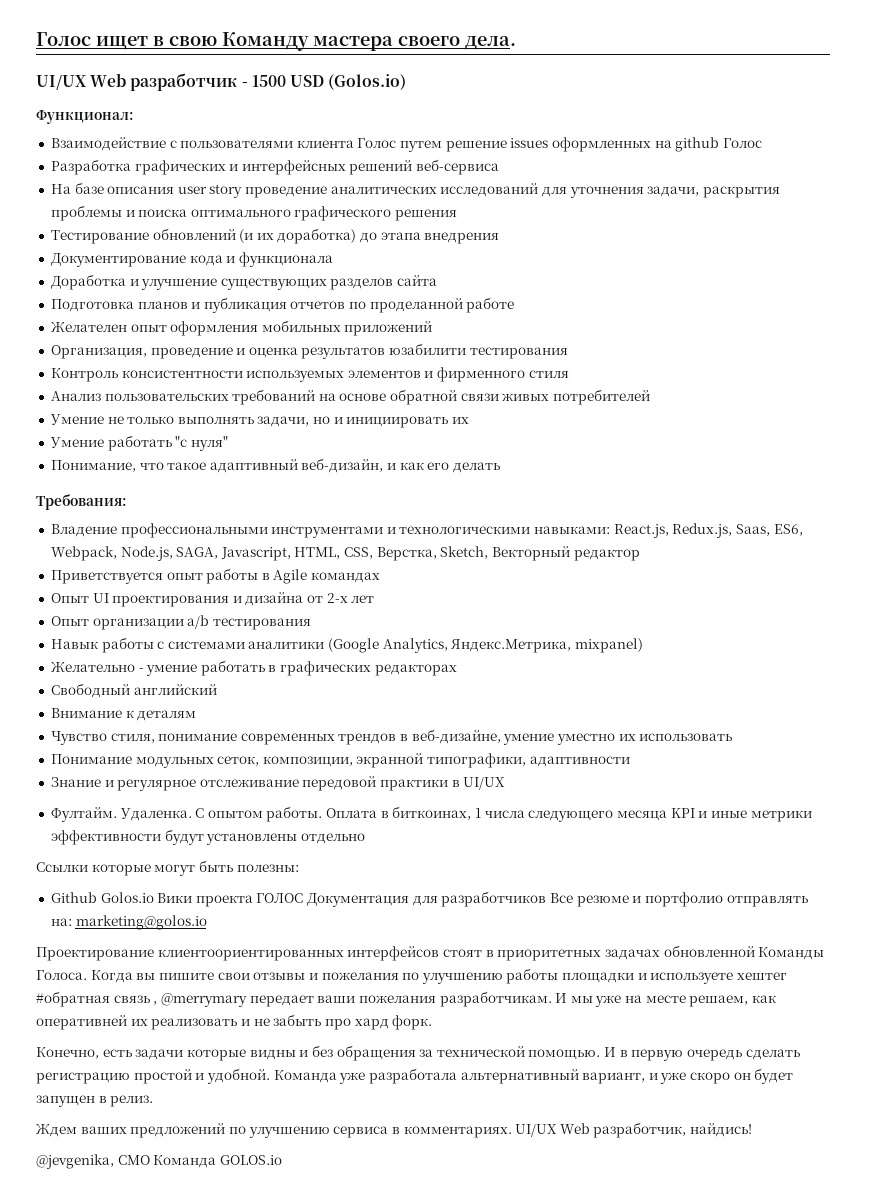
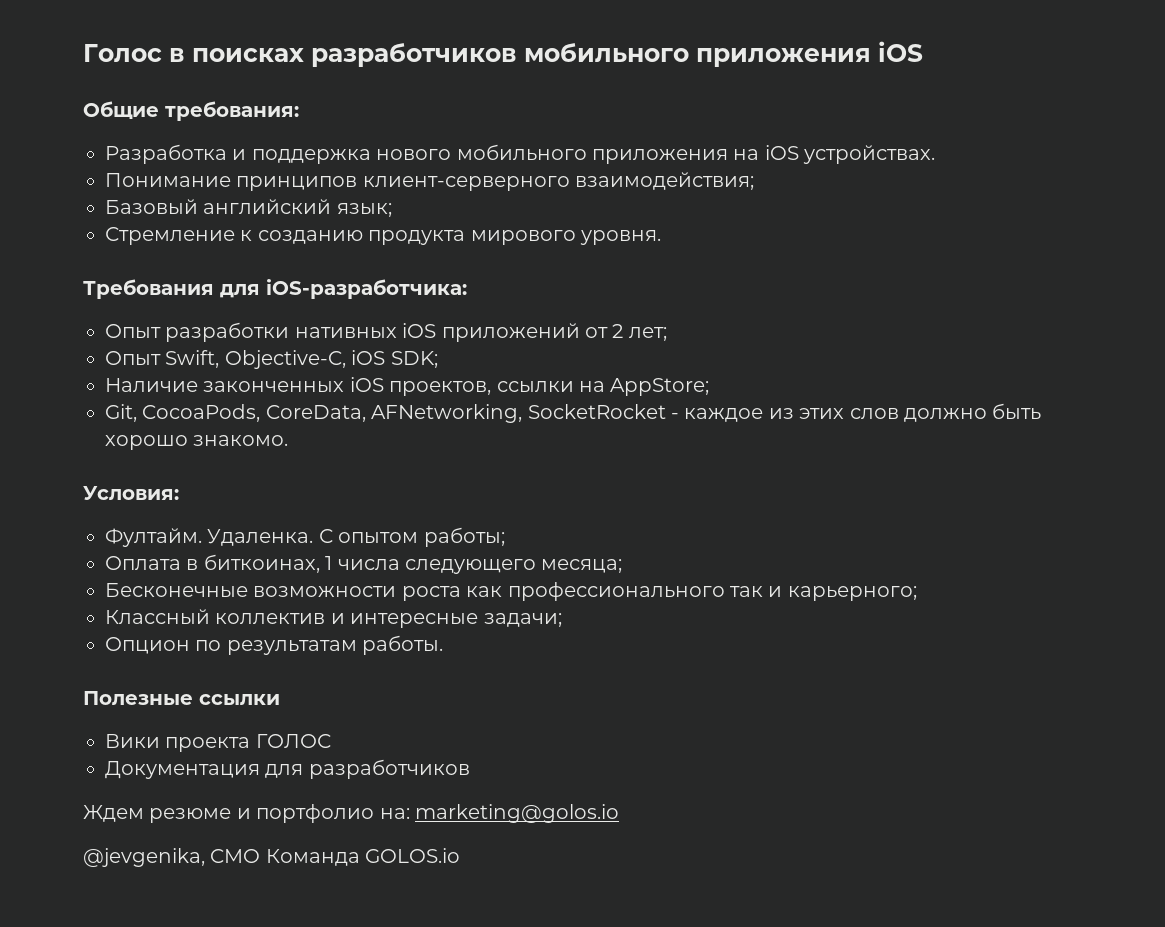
[36,32,516,51] [36,73,407,91] [36,110,134,124] [50,137,762,152] [50,159,500,175] [50,182,780,198] [50,205,458,221] [50,228,500,244] [50,252,333,267] [50,274,438,290] [50,297,515,313] [50,320,433,336] [50,343,568,359] [50,367,569,382] [50,389,651,405] [49,414,470,428] [49,435,228,451] [50,458,501,473] [36,494,127,510] [50,523,803,538] [50,546,640,561] [50,568,381,584] [50,592,375,607] [50,615,311,630] [50,637,644,653] [50,660,457,676] [50,683,217,698] [50,708,197,721] [50,729,733,745] [50,753,630,768] [50,776,506,791] Голос ищет в свою Команду мастера своего дела. // UI/UX Web разработчик - 1500 USD (Golos.io) // Функционал: // Взаимодействие с пользователями клиента Голос путем решение issues оформленных на github Голос // Разработка графических и интерфейсных решений веб-сервиса // На базе описания user story проведение аналитических исследований для уточнения задачи, раскрытия проблемы и поиска оптимального графического решения // Тестирование обновлений (и их доработка) до этапа внедрения // Документирование кода и функционала // Доработка и улучшение существующих разделов сайта // Подготовка планов и публикация отчетов по проделанной работе // Желателен опыт оформления мобильных приложений // Организация, проведение и оценка результатов юзабилити тестирования // Контроль консистентности используемых элементов и фирменного стиля // Анализ пользовательских требований на основе обратной связи живых потребителей // Умение не только выполнять задачи, но и инициировать их // Умение работать "с нуля" // Понимание, что такое адаптивный веб-дизайн, и как его делать // Требования: // Владение профессиональными инструментами и технологическими навыками: React.js, Redux.js, Saas, ES6, Webpack, Node.js, SAGA, Javascript, HTML, CSS, Верстка, Sketch, Векторный редактор // Приветствуется опыт работы в Agile командах // Опыт UI проектирования и дизайна от 2-х лет // Опыт организации a/b тестирования // Навык работы с системами аналитики (Google Analytics, Яндекс.Метрика, mixpanel) // Желательно - умение работать в графических редакторах // Свободный английский // Внимание к деталям // Чувство стиля, понимание современных трендов в веб-дизайне, умение уместно их использовать // Понимание модульных сеток, композиции, экранной типографики, адаптивности // Знание и регулярное отслеживание передовой практики в UI/UX -> [83,41,923,67] [83,101,299,121] [105,144,936,164] [105,172,755,191] [105,199,392,217] [105,227,661,245] [83,279,467,299] [105,322,667,342] [105,350,438,369] [105,377,710,396] [105,403,1042,423] [105,435,289,450] [83,486,179,500] Голос в поисках разработчиков мобильного приложения iOS // Общие требования: // Разработка и поддержка нового мобильного приложения на iOS устройствах. // Понимание принципов клиент-серверного взаимодействия; // Базовый английский язык; // Стремление к созданию продукта мирового уровня. // Требования для iOS-разработчика: // Опыт разработки нативных iOS приложений от 2 лет; // Опыт Swift, Objective-C, iOS SDK; // Наличие законченных iOS проектов, ссылки на AppStore; // Git, CocoaPods, CoreData, AFNetworking, SocketRocket - каждое из этих слов должно быть хорошо знакомо. // Условия:
[266,806,323,822] работы. -> [423,527,505,547] работы; //
[616,808,812,822] [50,829,365,845] [36,860,299,876] [50,892,154,903] месяца KPI и иные метрики эффективности будут установлены отдельно // Ссылки которые могут быть полезны: // Github Golos.io -> [541,559,623,573] [105,582,917,601] [105,609,562,628] [105,635,444,655] [83,691,280,705] месяца; // Бесконечные возможности роста как профессионального так и карьерного; // Классный коллектив и интересные задачи; // Опцион по результатам работы. // Полезные ссылки //
(304, 898) none -> (331, 741) //
[550,893,574,903] Все -> [83,805,144,822] // Ждем
[726,895,808,907] отправлять -> (375, 813) none
[36,945,825,961] [36,968,788,984] [36,991,777,1007] [36,1014,433,1030] [36,1045,800,1061] [36,1068,794,1084] [36,1095,154,1107] [36,1122,753,1138] // Проектирование клиентоориентированных интерфейсов стоят в приоритетных задачах обновленной Команды Голоса. Когда вы пишите свои отзывы и пожелания по улучшению работы площадки и используете хештег #обратная связь , @merrymary передает ваши пожелания разработчикам. И мы уже на месте решаем, как оперативней их реализовать и не забыть про хард форк. // Конечно, есть задачи которые видны и без обращения за технической помощью. И в первую очередь сделать регистрацию простой и удобной. Команда уже разработала альтернативный вариант, и уже скоро он будет запущен в релиз. // Ждем ваших предложений по улучшению сервиса в комментариях. UI/UX Web разработчик, найдись! -> (619, 813) none

